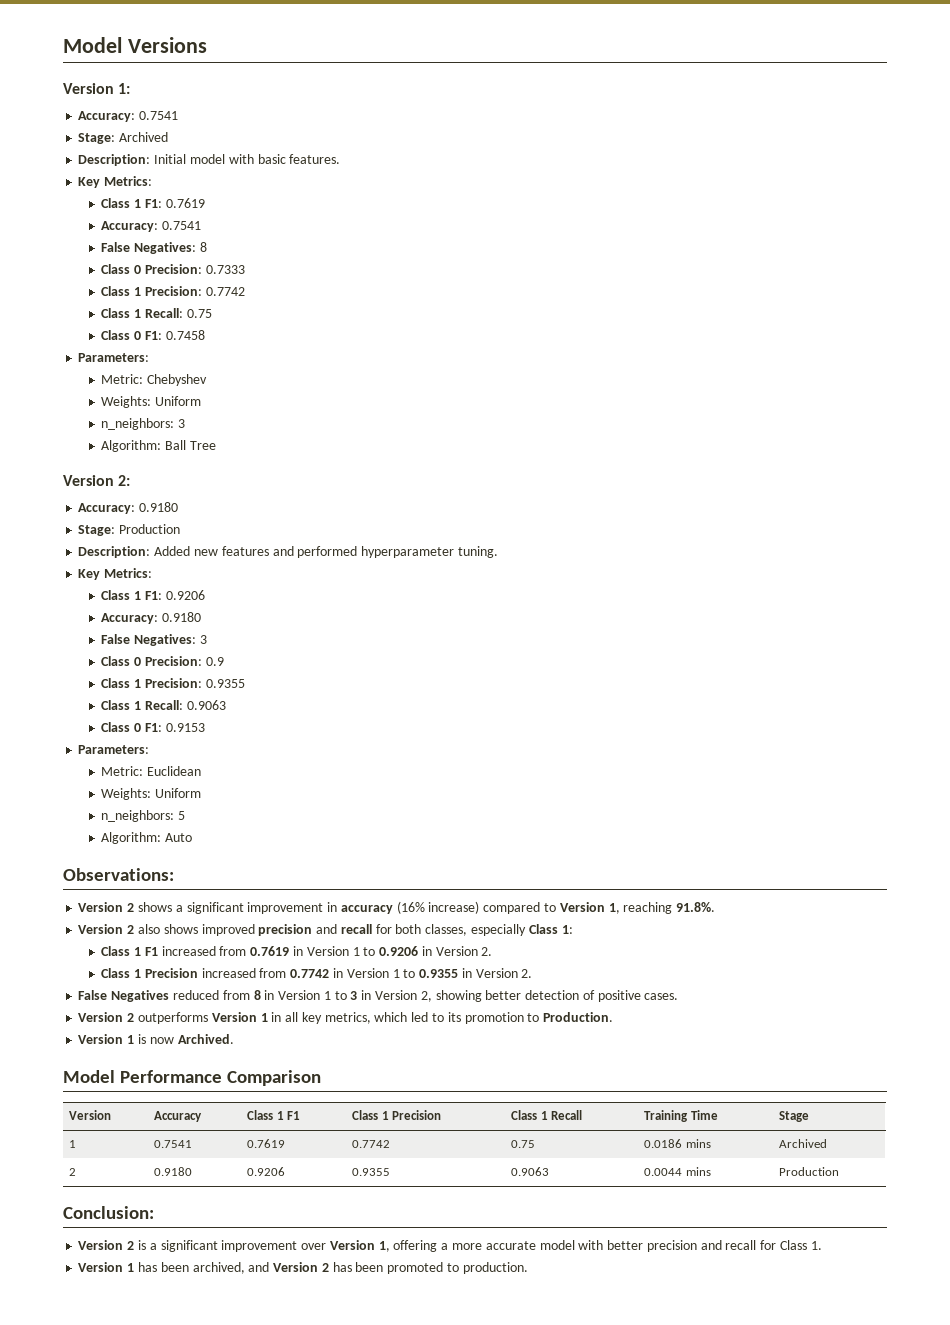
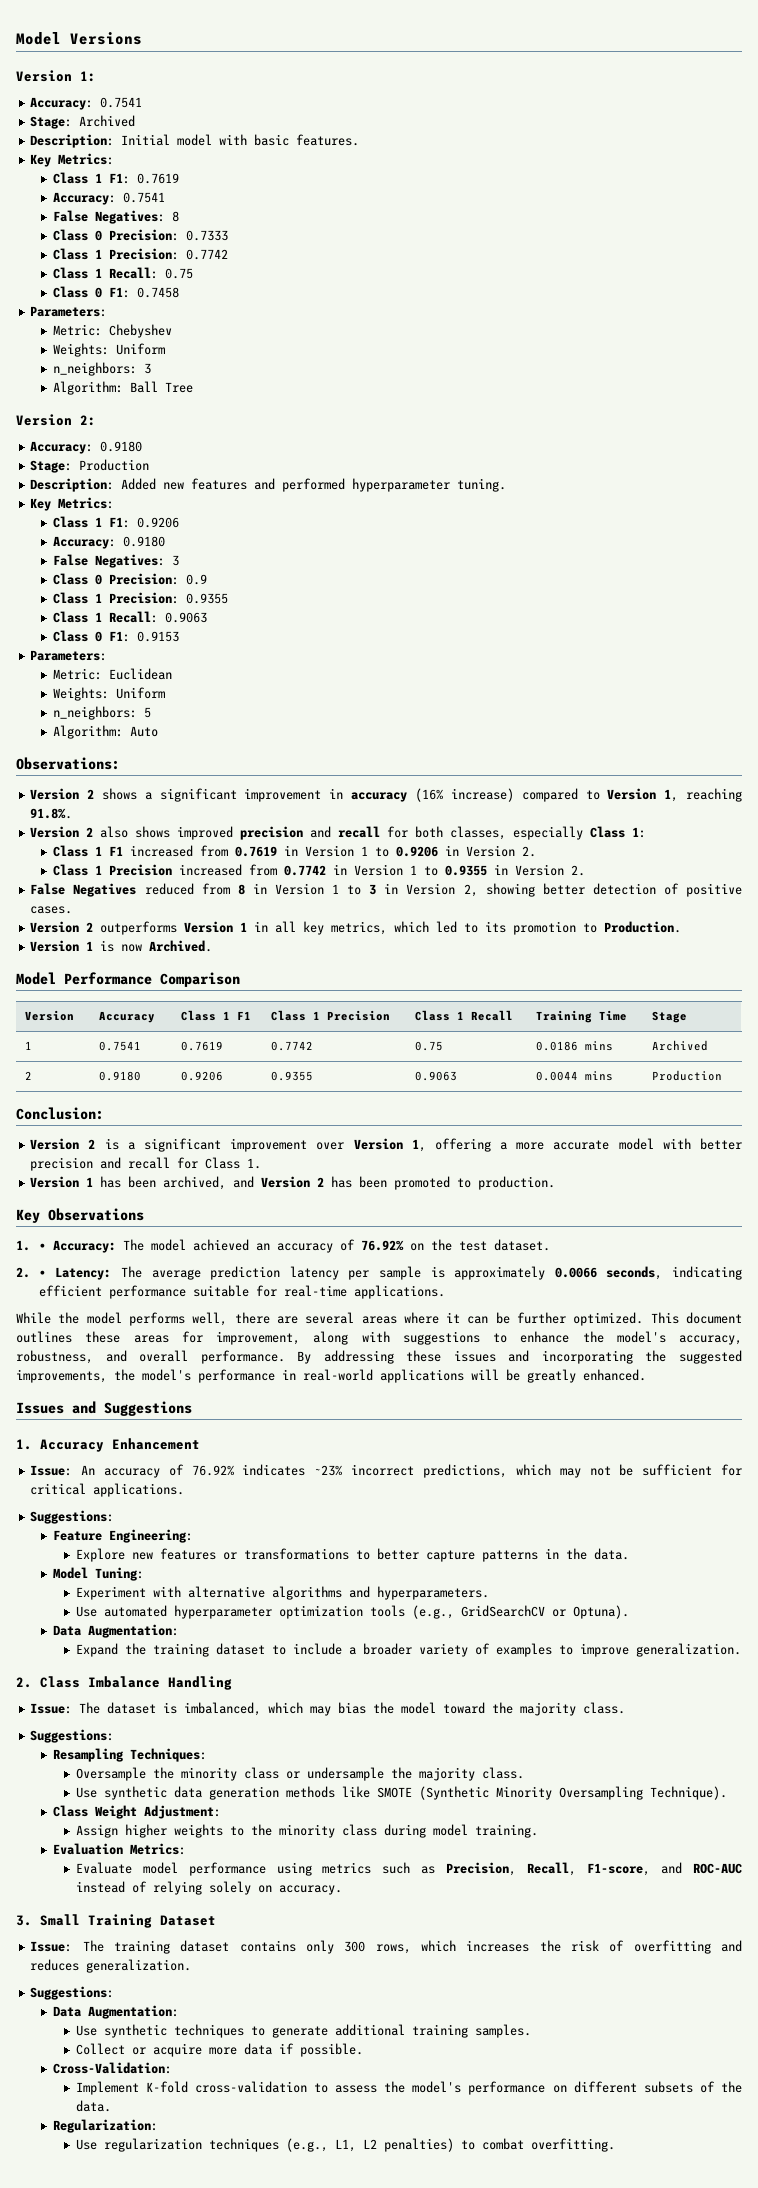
(528, 1268) none -> [16,1208,144,1223] [16,1239,550,1253] [16,1266,742,1280] [38,1285,445,1299] [16,1312,742,1326] [16,1331,742,1345] [16,1350,742,1364] [16,1369,646,1383] [16,1401,192,1416] [16,1438,200,1452] [30,1464,743,1478] [30,1483,185,1497] [30,1510,115,1524] [53,1529,194,1543] [75,1548,629,1562] [53,1567,145,1581] [75,1586,489,1600] [75,1605,629,1619] [53,1624,180,1638] [75,1643,741,1657] [16,1676,232,1690] [30,1702,626,1716] [30,1729,115,1743] [53,1748,208,1762] [75,1767,524,1781] [75,1786,727,1800] [53,1805,222,1819] [75,1824,538,1838] [53,1843,187,1855] [75,1862,743,1876] [75,1881,342,1895] [16,1914,216,1928] [30,1940,743,1954] [30,1959,192,1973] [30,1986,115,2000] [53,2005,180,2019] [75,2024,531,2038] [75,2043,363,2057] [53,2062,173,2074] [75,2081,743,2095] [75,2100,111,2112] [53,2119,159,2133] [75,2138,615,2152] // Key Observations // 1. • Accuracy: The model achieved an accuracy of 76.92% on the test dataset. // 2. • Latency: The average prediction latency per sample is approximately 0.0066 seconds, indicating efficient performance suitable for real-time applications. // While the model performs well, there are several areas where it can be further optimized. This document outlines these areas for improvement, along with suggestions to enhance the model's accuracy, robustness, and overall performance. By addressing these issues and incorporating the suggested improvements, the model's performance in real-world applications will be greatly enhanced. // Issues and Suggestions // 1. Accuracy Enhancement // Issue: An accuracy of 76.92% indicates ~23% incorrect predictions, which may not be sufficient for critical applications. // Suggestions: // Feature Engineering: // Explore new features or transformations to better capture patterns in the data. // Model Tuning: // Experiment with alternative algorithms and hyperparameters. // Use automated hyperparameter optimization tools (e.g., GridSearchCV or Optuna). // Data Augmentation: // Expand the training dataset to include a broader variety of examples to improve generalization. // 2. Class Imbalance Handling // Issue: The dataset is imbalanced, which may bias the model toward the majority class. // Suggestions: // Resampling Techniques: // Oversample the minority class or undersample the majority class. // Use synthetic data generation methods like SMOTE (Synthetic Minority Oversampling Technique). // Class Weight Adjustment: // Assign higher weights to the minority class during model training. // Evaluation Metrics: // Evaluate model performance using metrics such as Precision, Recall, F1-score, and ROC-AUC instead of relying solely on accuracy. // 3. Small Training Dataset // Issue: The training dataset contains only 300 rows, which increases the risk of overfitting and reduces generalization. // Suggestions: // Data Augmentation: // Use synthetic techniques to generate additional training samples. // Collect or acquire more data if possible. // Cross-Validation: // Implement K-fold cross-validation to assess the model's performance on different subsets of the data. // Regularization: // Use regularization techniques (e.g., L1, L2 penalties) to combat overfitting.

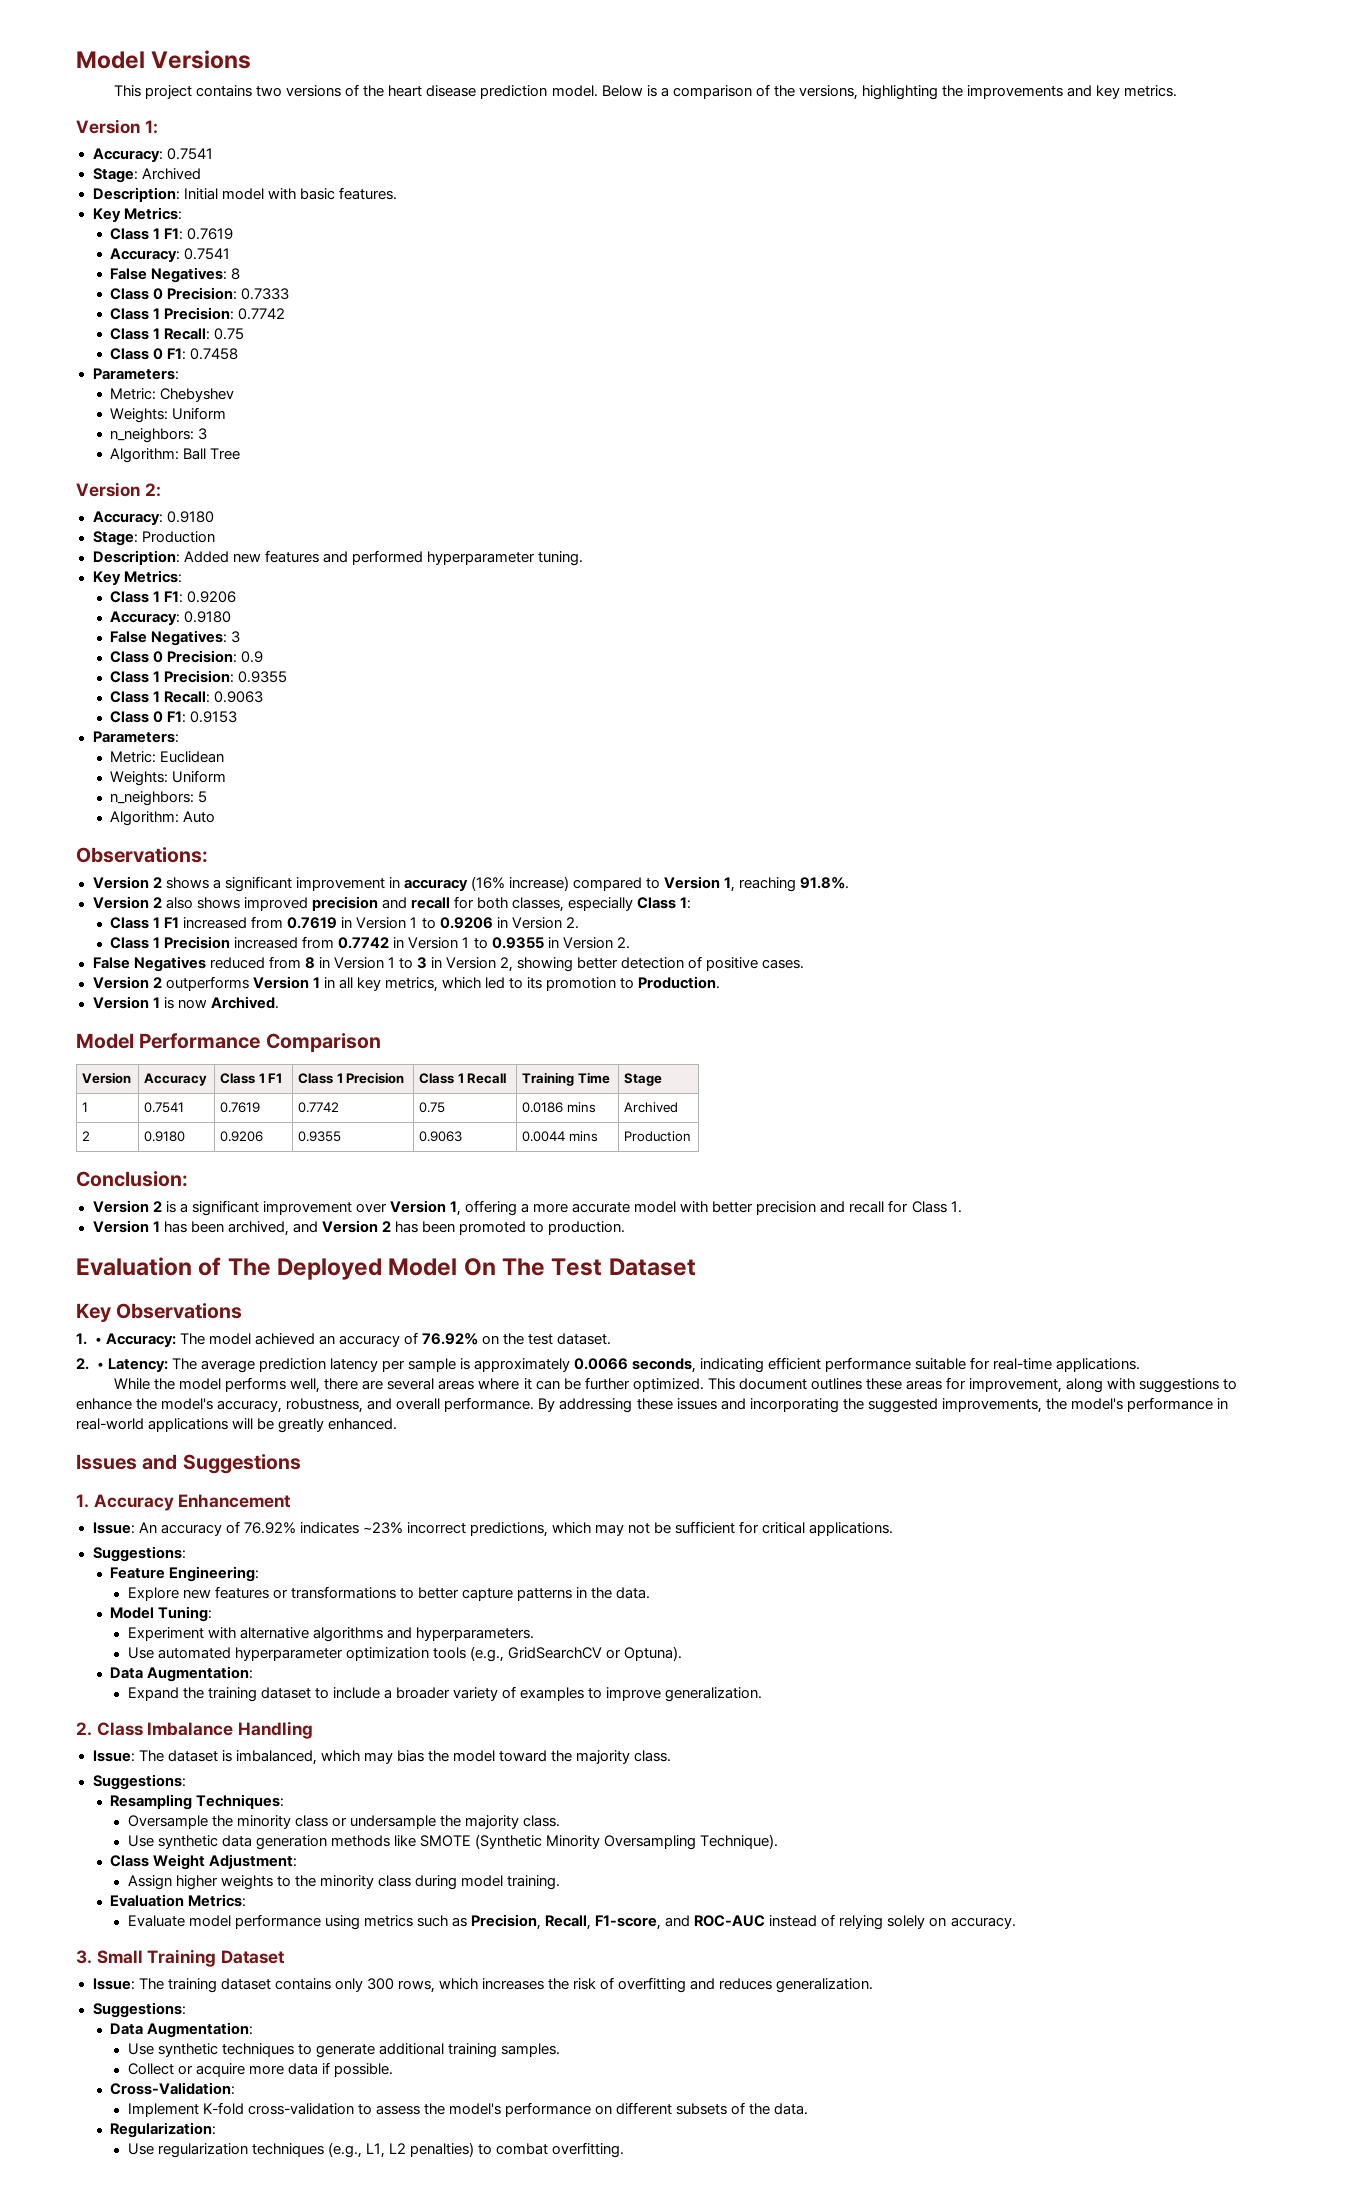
(142, 38) none -> [114,84,1178,100] // This project contains two versions of the heart disease prediction model. Below is a comparison of the versions, highlighting the improvements and key metrics.
(556, 1183) none -> [76,1257,696,1280] // Evaluation of The Deployed Model On The Test Dataset

